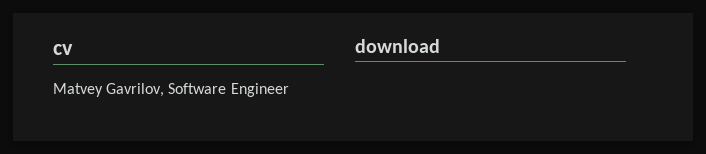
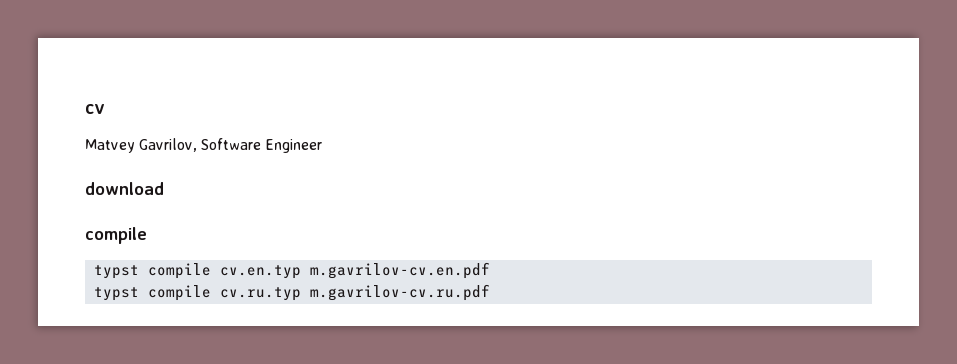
(440, 46) none -> [85,227,147,244] [94,262,491,279] [94,284,491,301] // compile // typst compile cv.en.typ m.gavrilov-cv.en.pdf // typst compile cv.ru.typ m.gavrilov-cv.ru.pdf

